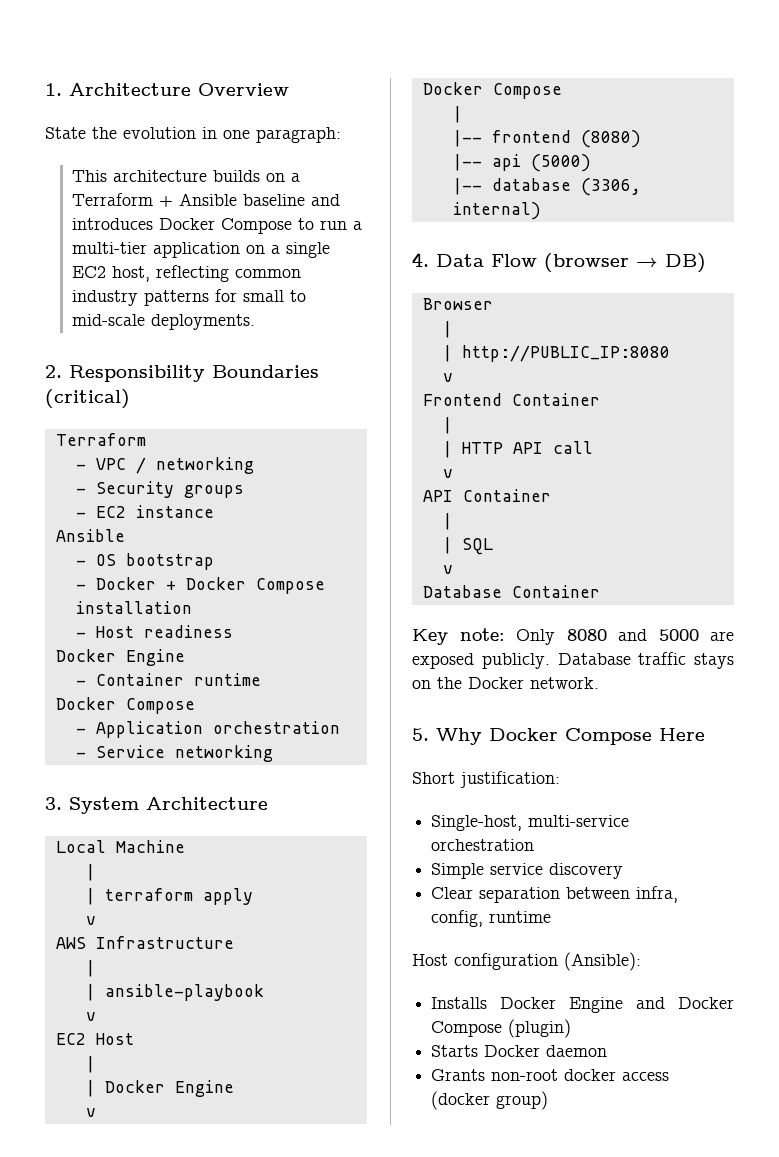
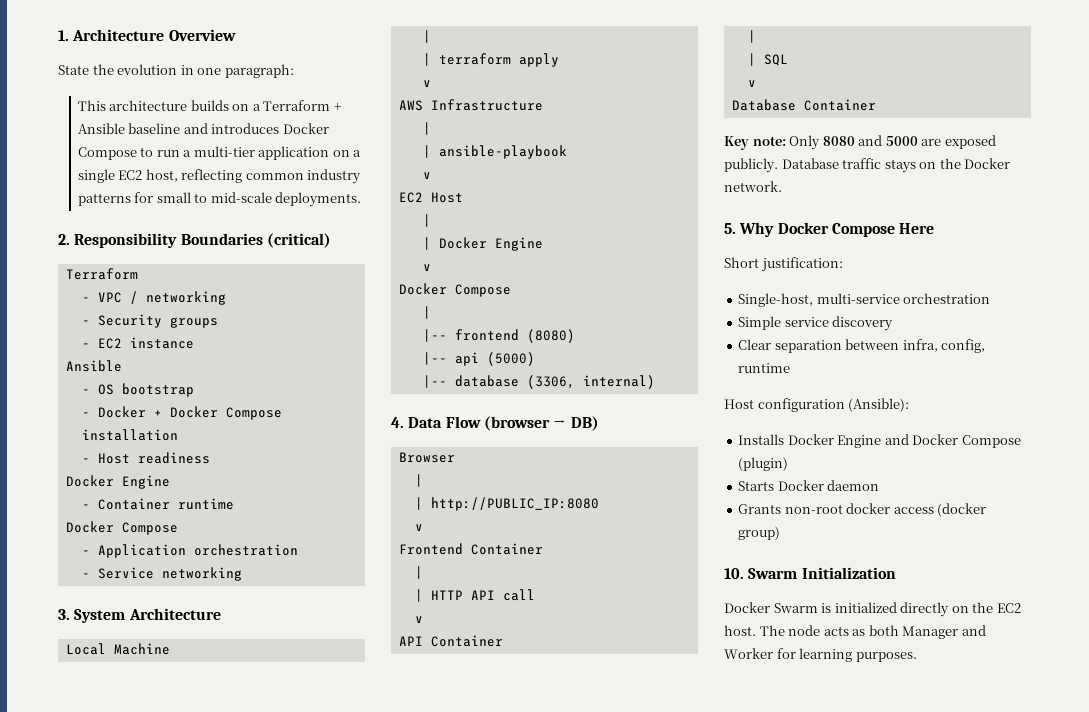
(549, 1100) none -> [724,567,896,579] [724,602,1021,617] [724,625,986,639] [724,648,917,662] // 10. Swarm Initialization // Docker Swarm is initialized directly on the EC2 host. The node acts as both Manager and Worker for learning purposes.

